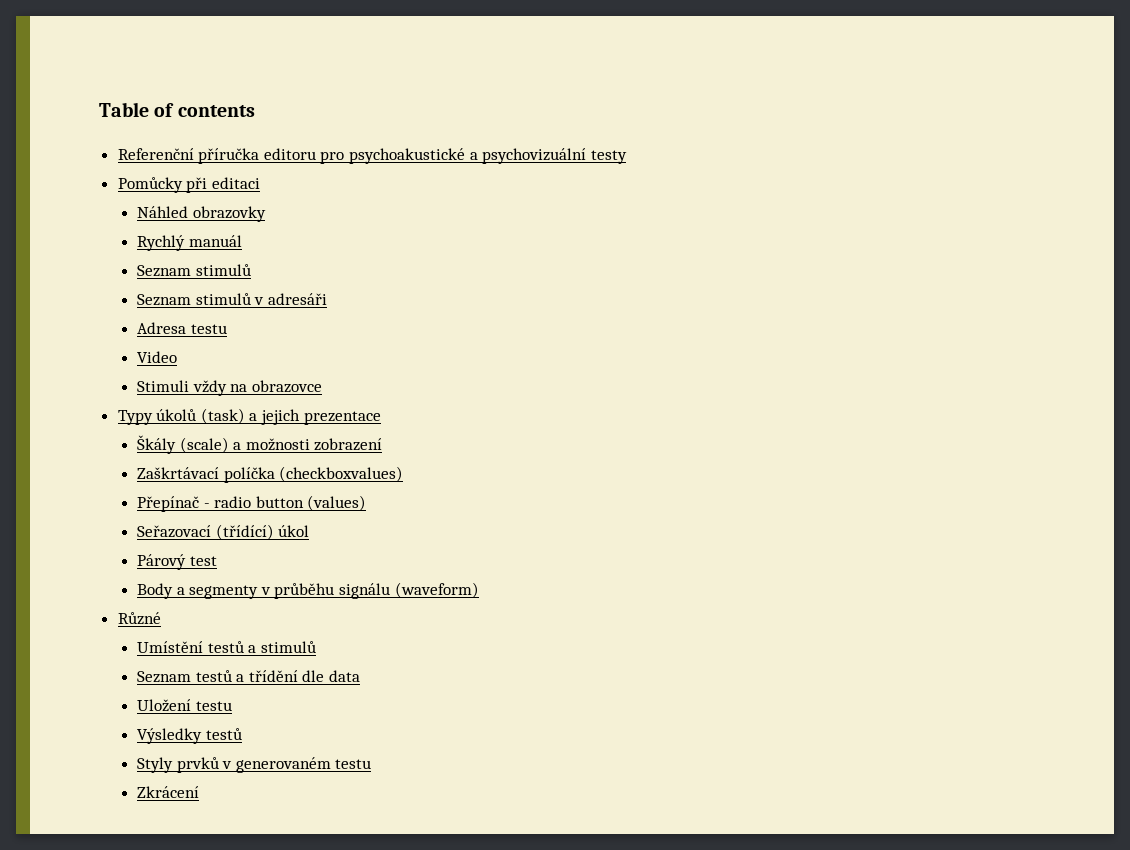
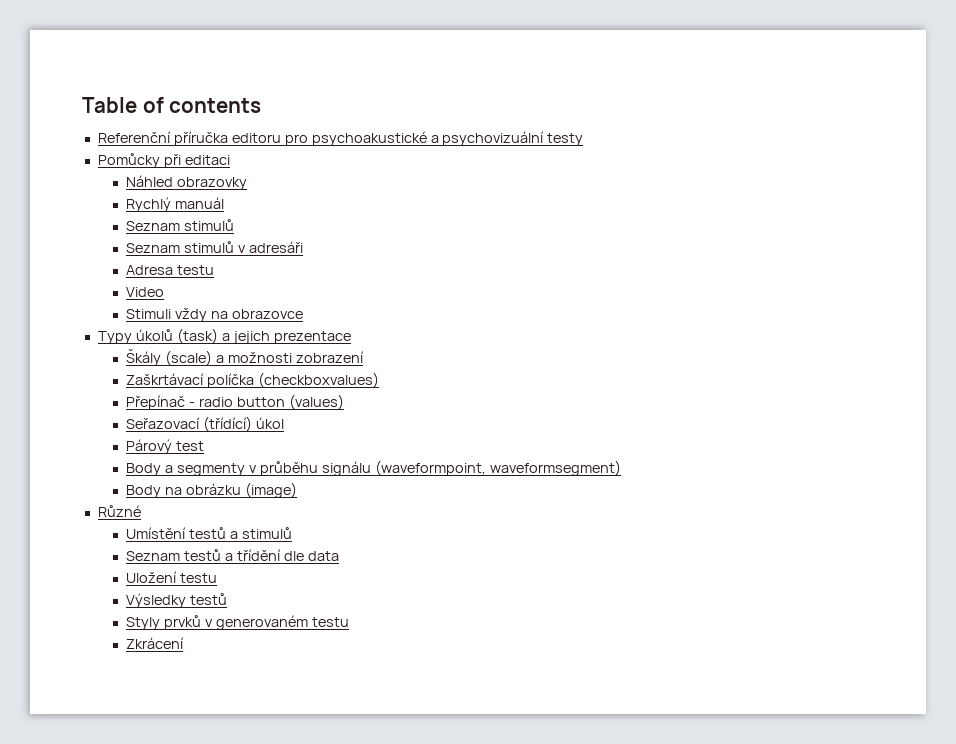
[394,582,479,598] (waveform) -> [374,460,621,476] [126,482,298,498] (waveformpoint, waveformsegment) // Body na obrázku (image)

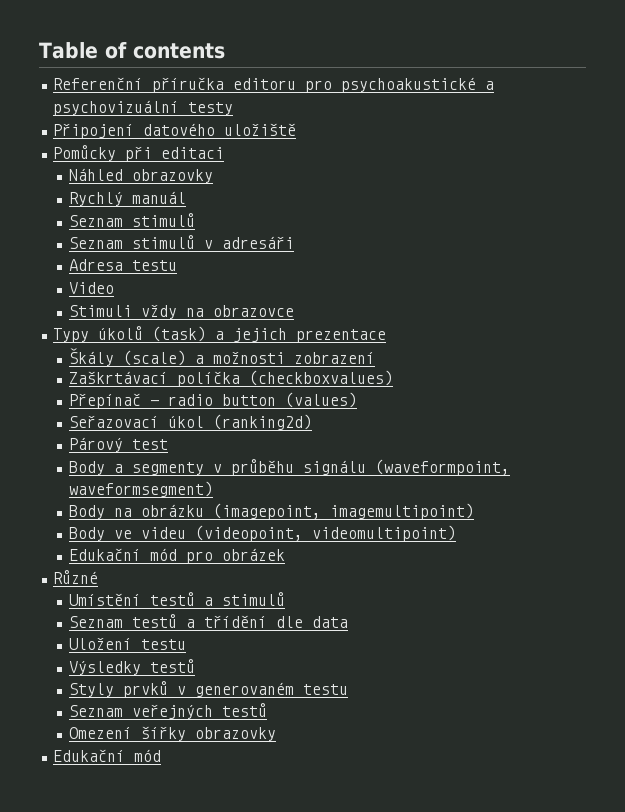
(584, 139) none -> [53,123,297,139] // Připojení datového uložiště
[203,416,253,432] (třídící) -> (160, 421) none
(285, 423) none -> [213,414,313,430] (ranking2d)
[245,482,298,498] (image) -> [213,503,475,520] [69,525,457,542] [69,548,286,564] (imagepoint, imagemultipoint) // Body ve videu (videopoint, videomultipoint) // Edukační mód pro obrázek
[126,637,185,649] Zkrácení -> [69,703,268,719] [69,726,277,741] [53,749,162,762] Seznam veřejných testů // Omezení šířky obrazovky // Edukační mód

